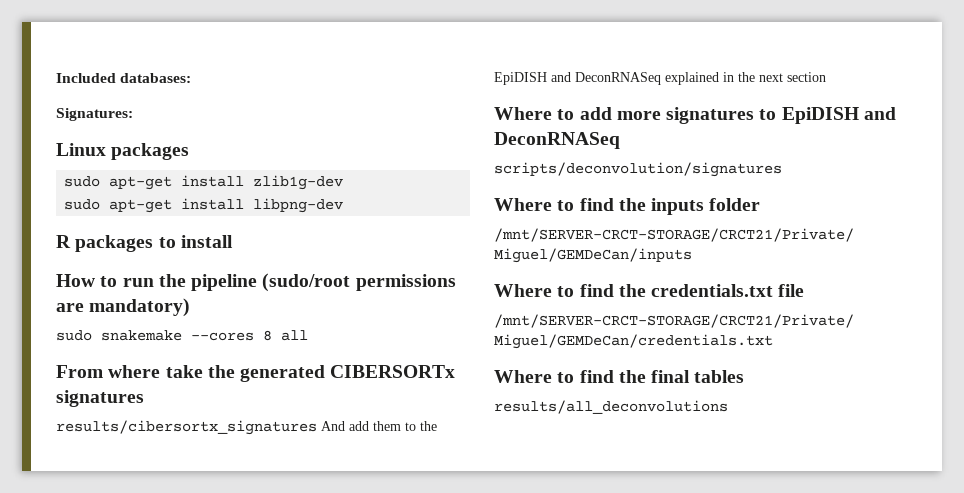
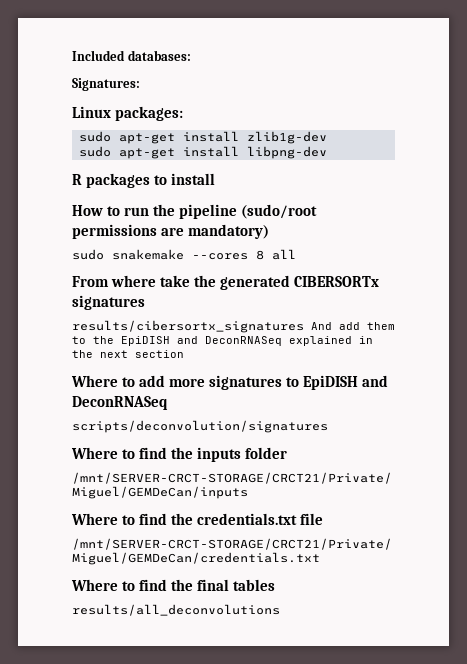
[111,143,190,160] packages -> [115,106,184,121] packages:

